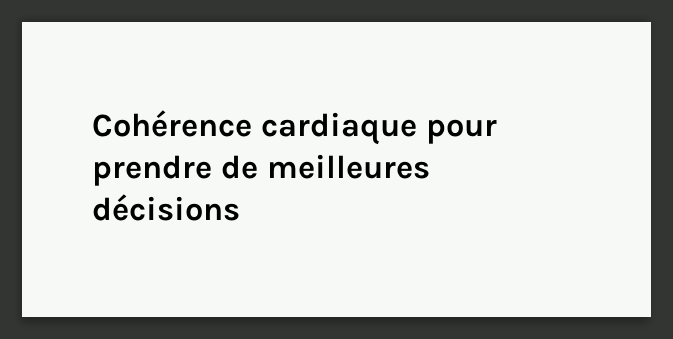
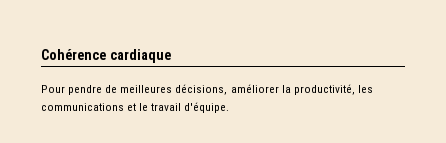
[425,119,497,144] [92,154,430,186] [92,194,240,221] pour prendre de meilleures décisions -> [41,84,373,95] [41,102,230,113] // Pour pendre de meilleures décisions, améliorer la productivité, les communications et le travail d'équipe.

